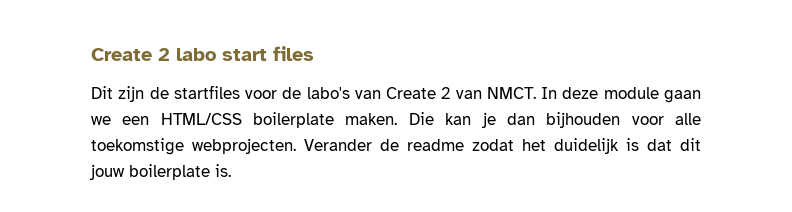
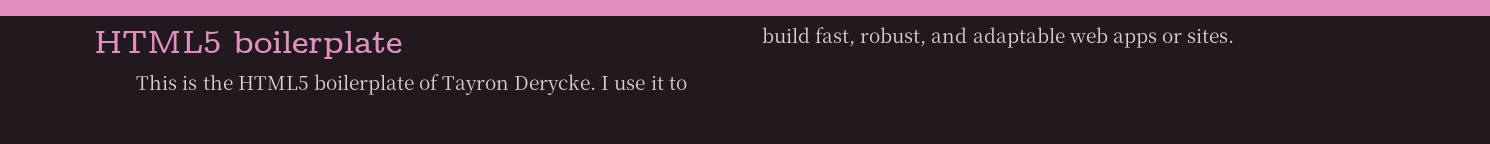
[91,46,314,61] [91,85,701,103] [91,112,702,128] [91,138,701,155] [90,164,231,180] Create 2 labo start files // Dit zijn de startfiles voor de labo's van Create 2 van NMCT. In deze module gaan we een HTML/CSS boilerplate maken. Die kan je dan bijhouden voor alle toekomstige webprojecten. Verander de readme zodat het duidelijk is dat dit jouw boilerplate is. -> [94,31,402,59] [136,74,687,95] [762,27,1235,48] HTML5 boilerplate // This is the HTML5 boilerplate of Tayron Derycke. I use it to build fast, robust, and adaptable web apps or sites.

